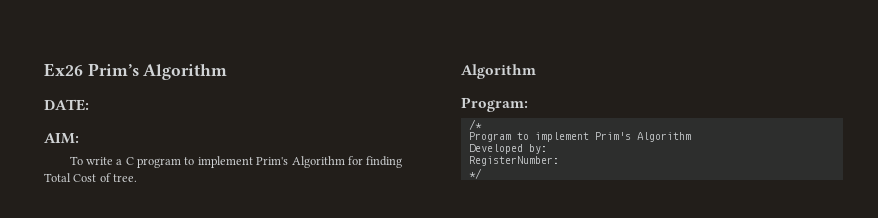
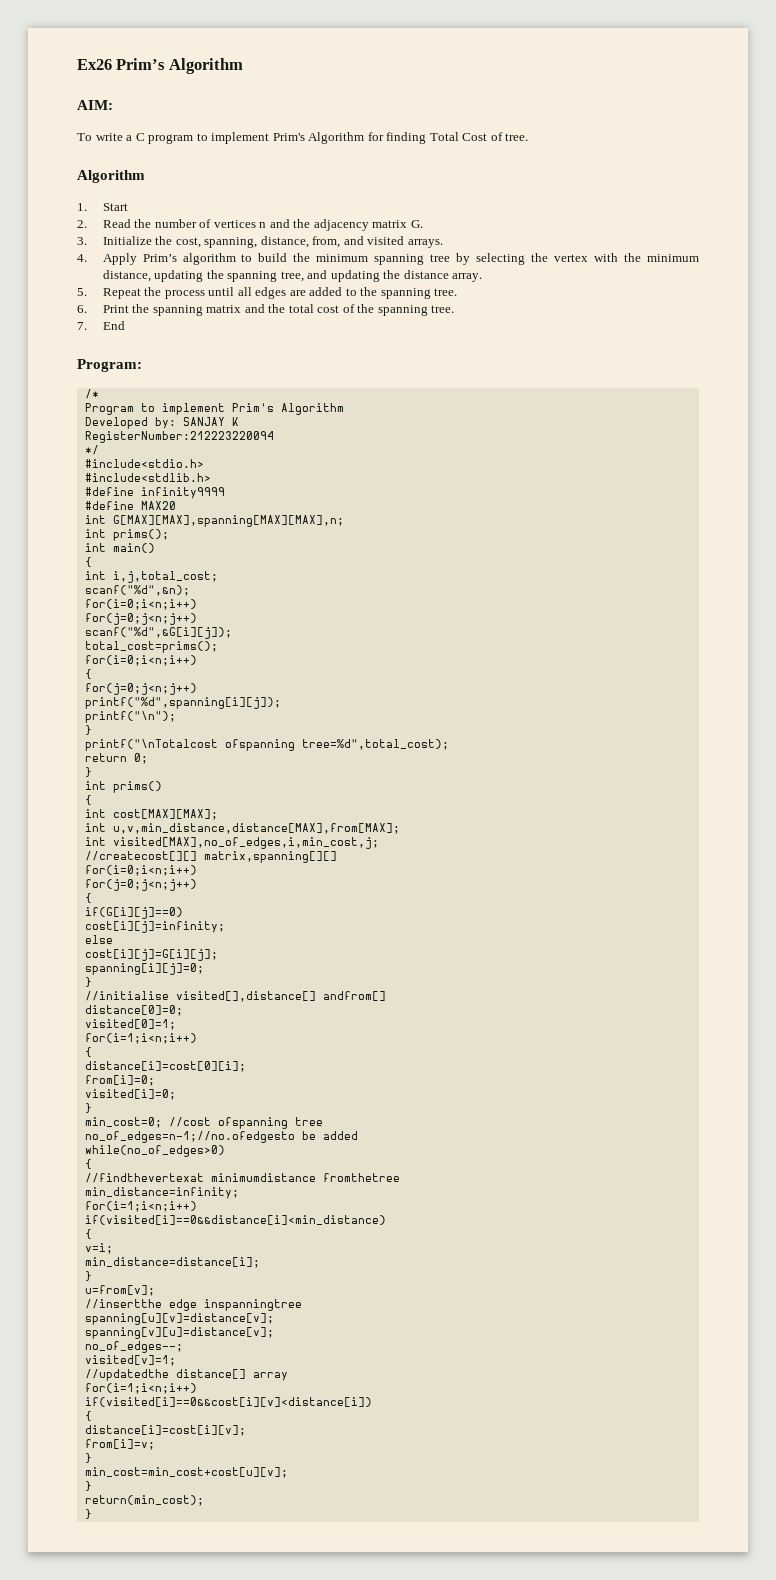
[44,99,89,111] // DATE: -> (243, 66) none
(536, 71) none -> [77,203,128,211] [77,219,423,231] [77,236,443,248] [77,253,699,265] [102,270,483,282] [77,287,458,299] [77,304,455,316] [77,321,125,330] // 1. Start // 2. Read the number of vertices n and the adjacency matrix G. // 3. Initialize the cost, spanning, distance, from, and visited arrays. // 4. Apply Prim’s algorithm to build the minimum spanning tree by selecting the vertex with the minimum distance, updating the spanning tree, and updating the distance array. // 5. Repeat the process until all edges are added to the spanning tree. // 6. Print the spanning matrix and the total cost of the spanning tree. // 7. End
[468,156,559,166] [468,168,482,179] // RegisterNumber: // */ -> [182,417,239,426] [84,431,274,443] [84,445,99,455] [84,459,204,468] [84,473,211,482] [84,487,225,499] [84,501,176,510] [84,515,344,527] [84,529,169,541] [84,543,155,553] [84,557,92,567] [84,571,218,583] [84,585,190,596] [84,599,197,610] [84,613,197,625] [84,627,232,639] [84,641,218,653] [84,655,197,666] [84,669,92,679] [84,683,197,695] [84,697,281,709] [84,711,176,723] [84,725,92,735] [84,739,449,751] [84,753,148,764] [84,767,92,777] [84,781,162,793] [84,795,92,805] [84,809,218,820] [84,823,400,834] [84,837,379,849] [84,851,337,863] [84,865,197,876] [84,879,197,891] [84,893,92,903] [84,907,183,919] [84,921,225,933] [84,935,113,944] [84,949,218,961] [84,963,204,975] [84,977,92,987] [84,991,386,1002] [84,1005,183,1016] [84,1019,176,1030] [84,1033,197,1044] [84,1047,92,1057] [84,1061,246,1072] [84,1075,155,1086] [84,1089,176,1100] [84,1103,92,1113] [84,1117,323,1129] [84,1131,358,1143] [84,1145,225,1157] [84,1159,92,1169] [84,1173,400,1183] [84,1187,239,1199] [84,1201,197,1212] [84,1215,386,1225] [84,1229,92,1239] [84,1243,113,1254] [84,1257,260,1268] [84,1271,92,1281] [84,1285,155,1296] [84,1299,302,1311] [84,1313,274,1325] [84,1327,274,1339] [84,1341,183,1353] [84,1355,176,1366] [84,1369,288,1381] [84,1383,197,1394] [84,1397,372,1407] [84,1411,92,1421] [84,1425,246,1436] [84,1439,155,1450] [84,1453,92,1463] [84,1467,288,1478] [84,1481,92,1491] [84,1495,204,1506] [84,1509,92,1519] SANJAY K // RegisterNumber:212223220094 // */ // #include<stdio.h> // #include<stdlib.h> // #define infinity9999 // #define MAX20 // int G[MAX][MAX],spanning[MAX][MAX],n; // int prims(); // int main() // { // int i,j,total_cost; // scanf("%d",&n); // for(i=0;i<n;i++) // for(j=0;j<n;j++) // scanf("%d",&G[i][j]); // total_cost=prims(); // for(i=0;i<n;i++) // { // for(j=0;j<n;j++) // printf("%d",spanning[i][j]); // printf("\n"); // } // printf("\nTotalcost ofspanning tree=%d",total_cost); // return 0; // } // int prims() // { // int cost[MAX][MAX]; // int u,v,min_distance,distance[MAX],from[MAX]; // int visited[MAX],no_of_edges,i,min_cost,j; // //createcost[][] matrix,spanning[][] // for(i=0;i<n;i++) // for(j=0;j<n;j++) // { // if(G[i][j]==0) // cost[i][j]=infinity; // else // cost[i][j]=G[i][j]; // spanning[i][j]=0; // } // //initialise visited[],distance[] andfrom[] // distance[0]=0; // visited[0]=1; // for(i=1;i<n;i++) // { // distance[i]=cost[0][i]; // from[i]=0; // visited[i]=0; // } // min_cost=0; //cost ofspanning tree // no_of_edges=n-1;//no.ofedgesto be added // while(no_of_edges>0) // { // //findthevertexat minimumdistance fromthetree // min_distance=infinity; // for(i=1;i<n;i++) // if(visited[i]==0&&distance[i]<min_distance) // { // v=i; // min_distance=distance[i]; // } // u=from[v]; // //insertthe edge inspanningtree // spanning[u][v]=distance[v]; // spanning[v][u]=distance[v]; // no_of_edges--; // visited[v]=1; // //updatedthe distance[] array // for(i=1;i<n;i++) // if(visited[i]==0&&cost[i][v]<distance[i]) // { // distance[i]=cost[i][v]; // from[i]=v; // } // min_cost=min_cost+cost[u][v]; // } // return(min_cost); // }

